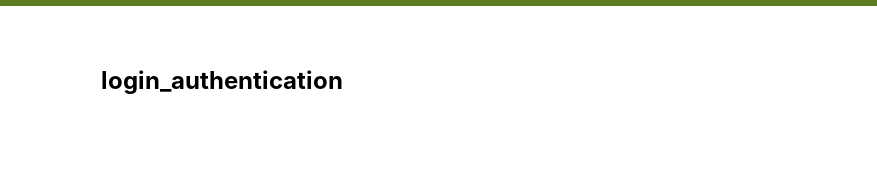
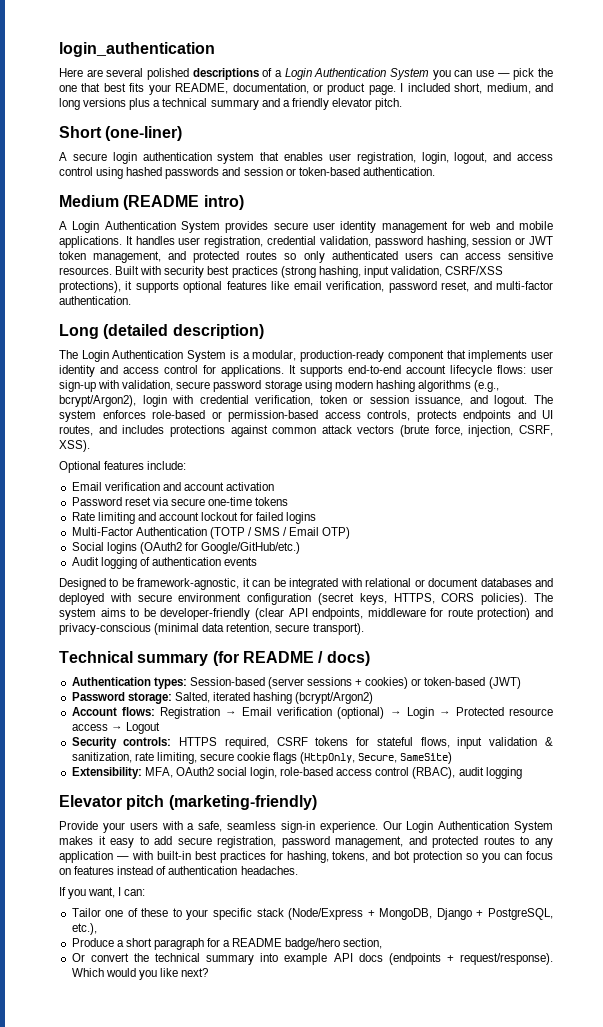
(343, 82) none -> [59,68,554,80] [59,83,554,95] [59,98,403,110] [59,126,183,141] [59,152,553,164] [59,167,435,179] [59,195,244,210] [59,221,553,233] [59,236,553,248] [59,251,553,263] [59,266,504,278] [59,281,553,293] [59,296,131,305] [59,324,264,339] [59,350,553,362] [59,365,553,377] [59,380,500,392] [59,395,553,407] [59,410,553,422] [59,425,553,437] [59,440,90,452] [59,461,187,473] [71,482,275,491] [71,497,289,506] [71,512,317,524] [71,527,351,539] [71,542,301,554] [71,557,258,569] [59,578,553,590] [59,593,553,605] [59,608,553,620] [59,623,364,635] [59,651,370,666] [71,677,521,689] [71,692,374,704] [71,707,553,719] [71,722,160,734] [71,737,553,749] [71,752,453,764] [71,767,522,779] [59,795,317,810] [59,821,553,833] [59,836,553,848] [59,851,553,863] [59,866,298,875] [59,887,146,899] [71,908,554,920] [71,923,97,935] [71,938,383,950] [71,953,553,965] [71,968,209,980] // Here are several polished descriptions of a Login Authentication System you can use — pick the one that best fits your README, documentation, or product page. I included short, medium, and long versions plus a technical summary and a friendly elevator pitch. // Short (one-liner) // A secure login authentication system that enables user registration, login, logout, and access control using hashed passwords and session or token-based authentication. // Medium (README intro) // A Login Authentication System provides secure user identity management for web and mobile applications. It handles user registration, credential validation, password hashing, session or JWT token management, and protected routes so only authenticated users can access sensitive resources. Built with security best practices (strong hashing, input validation, CSRF/XSS protections), it supports optional features like email verification, password reset, and multi-factor authentication. // Long (detailed description) // The Login Authentication System is a modular, production-ready component that implements user identity and access control for applications. It supports end-to-end account lifecycle flows: user sign-up with validation, secure password storage using modern hashing algorithms (e.g., bcrypt/Argon2), login with credential verification, token or session issuance, and logout. The system enforces role-based or permission-based access controls, protects endpoints and UI routes, and includes protections against common attack vectors (brute force, injection, CSRF, XSS). // Optional features include: // Email verification and account activation // Password reset via secure one-time tokens // Rate limiting and account lockout for failed logins // Multi-Factor Authentication (TOTP / SMS / Email OTP) // Social logins (OAuth2 for Google/GitHub/etc.) // Audit logging of authentication events // Designed to be framework-agnostic, it can be integrated with relational or document databases and deployed with secure environment configuration (secret keys, HTTPS, CORS policies). The system aims to be developer-friendly (clear API endpoints, middleware for route protection) and privacy-conscious (minimal data retention, secure transport). // Technical summary (for README / docs) // Authentication types: Session-based (server sessions + cookies) or token-based (JWT) // Password storage: Salted, iterated hashing (bcrypt/Argon2) // Account flows: Registration → Email verification (optional) → Login → Protected resource access → Logout // Security controls: HTTPS required, CSRF tokens for stateful flows, input validation & sanitization, rate limiting, secure cookie flags (HttpOnly, Secure, SameSite) // Extensibility: MFA, OAuth2 social login, role-based access control (RBAC), audit logging // Elevator pitch (marketing-friendly) // Provide your users with a safe, seamless sign-in experience. Our Login Authentication System makes it easy to add secure registration, password management, and protected routes to any application — with built-in best practices for hashing, tokens, and bot protection so you can focus on features instead of authentication headaches. // If you want, I can: // Tailor one of these to your specific stack (Node/Express + MongoDB, Django + PostgreSQL, etc.), // Produce a short paragraph for a README badge/hero section, // Or convert the technical summary into example API docs (endpoints + request/response). Which would you like next?

